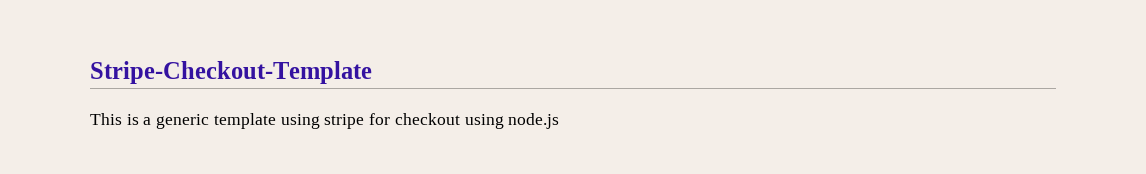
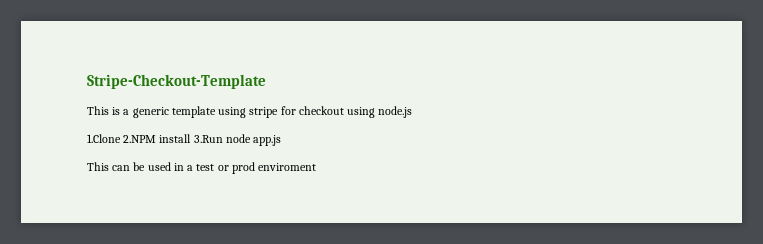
(560, 121) none -> [87,134,282,146] [87,162,317,174] // 1.Clone 2.NPM install 3.Run node app.js // This can be used in a test or prod enviroment

